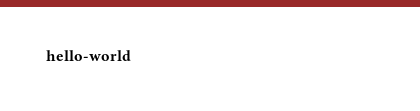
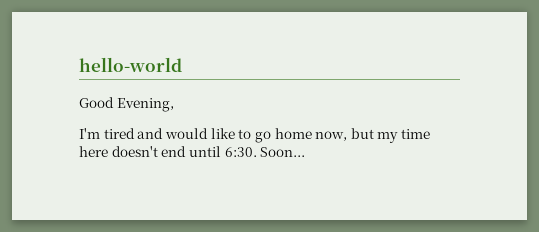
(131, 55) none -> [79,97,174,112] [79,128,431,143] [79,146,306,157] // Good Evening, // I'm tired and would like to go home now, but my time here doesn't end until 6:30. Soon...

